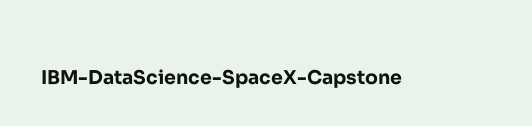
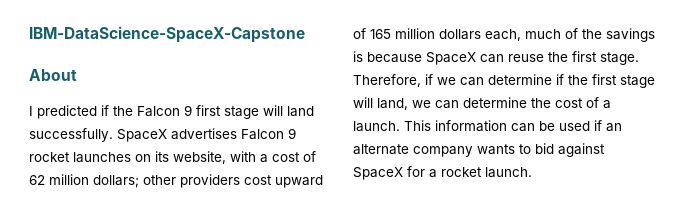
(402, 78) none -> [29,69,77,81] [29,105,314,119] [29,128,296,142] [29,151,316,164] [29,174,323,188] [353,28,655,42] [353,51,639,65] [353,74,655,88] [353,97,611,110] [353,120,622,132] [353,143,605,157] [353,166,532,180] // About // I predicted if the Falcon 9 first stage will land successfully. SpaceX advertises Falcon 9 rocket launches on its website, with a cost of 62 million dollars; other providers cost upward of 165 million dollars each, much of the savings is because SpaceX can reuse the first stage. Therefore, if we can determine if the first stage will land, we can determine the cost of a launch. This information can be used if an alternate company wants to bid against SpaceX for a rocket launch.

